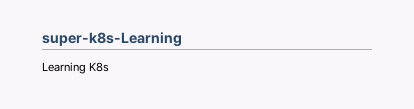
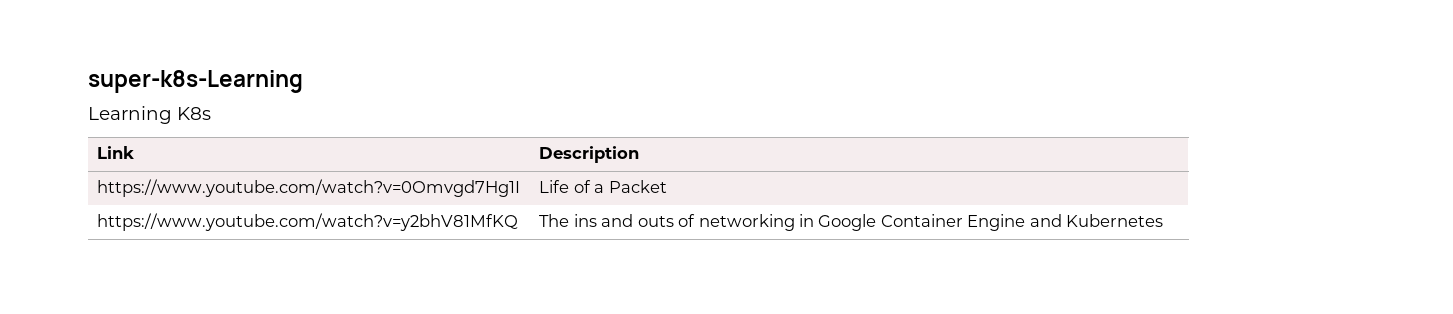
(110, 67) none -> [97,146,135,159] [539,146,640,163] [97,179,521,197] [539,180,667,193] [97,213,519,231] [539,214,1164,231] // Link | Description // https://www.youtube.com/watch?v=0Omvgd7Hg1I | Life of a Packet // https://www.youtube.com/watch?v=y2bhV81MfKQ | The ins and outs of networking in Google Container Engine and Kubernetes

